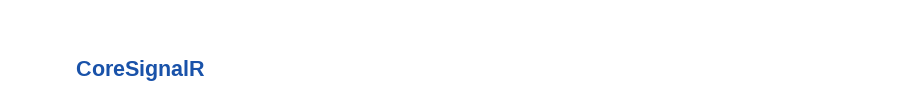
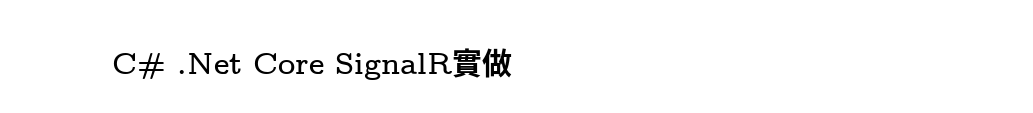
[76,60,205,81] CoreSignalR -> [112,48,512,80] C# .Net Core SignalR實做

